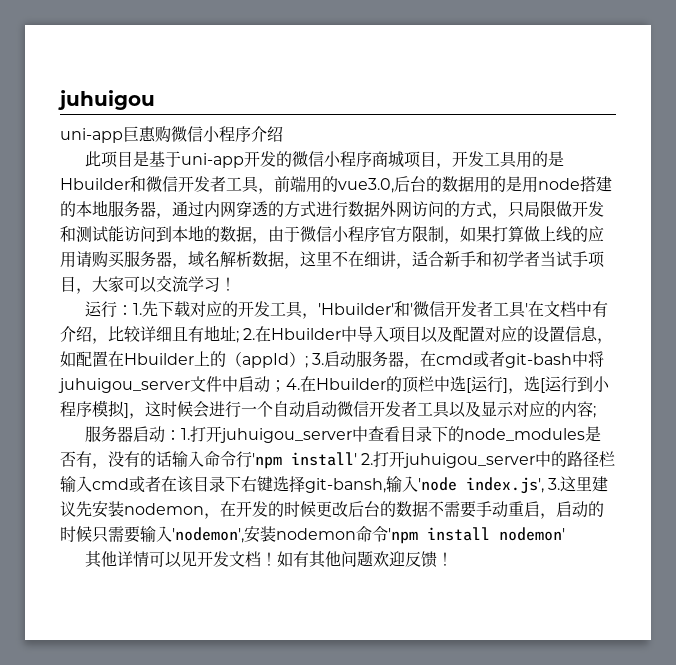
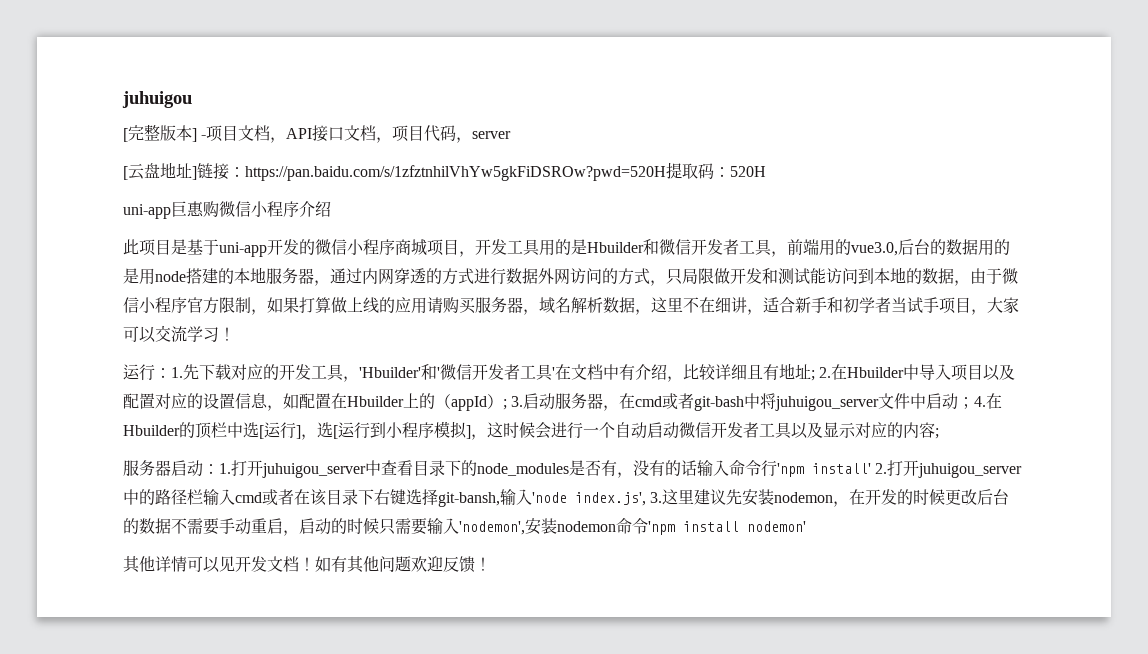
(155, 100) none -> [123,124,512,143] [123,162,766,181] // [完整版本] -项目文档，API接口文档，项目代码，server // [云盘地址]链接：https://pan.baidu.com/s/1zfztnhilVhYw5gkFiDSROw?pwd=520H提取码：520H

